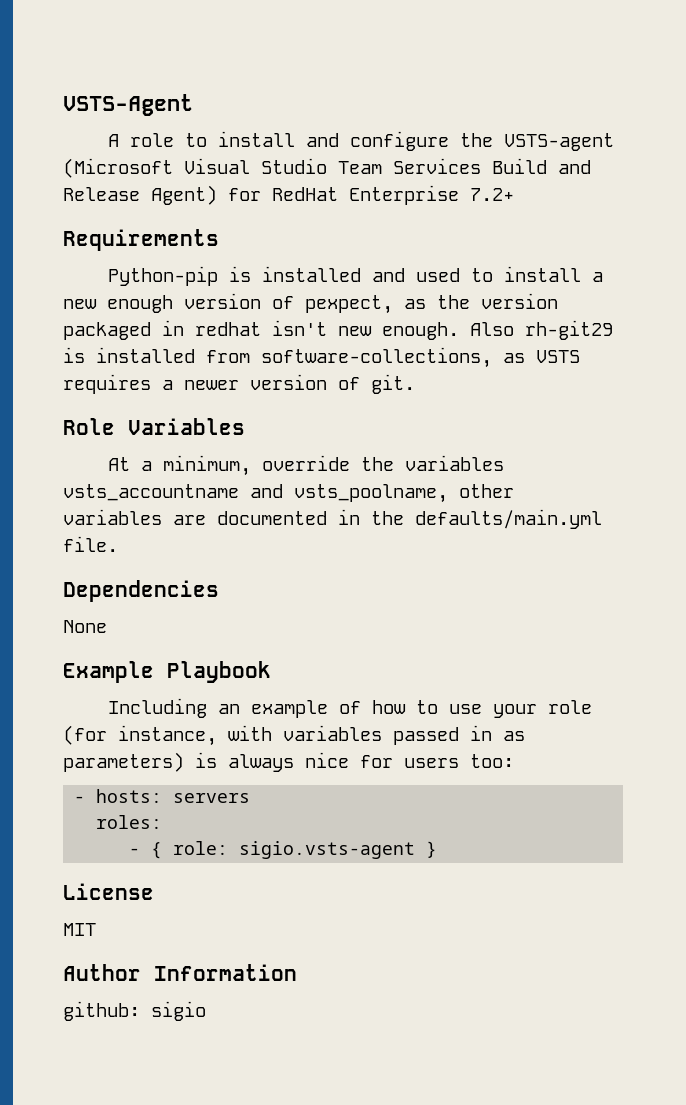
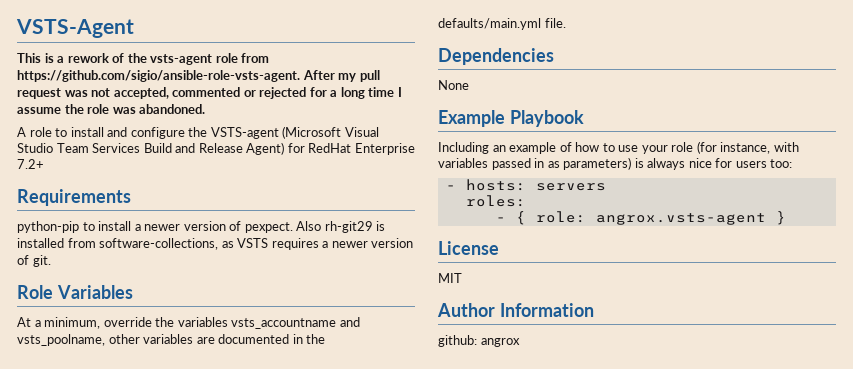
(193, 105) none -> [17,53,270,65] [17,70,380,82] [17,87,402,99] [17,104,206,114] // This is a rework of the vsts-agent role from https://github.com/sigio/ansible-role-vsts-agent. After my pull request was not accepted, commented or rejected for a long time I assume the role was abandoned.
[107,266,603,286] [63,293,558,314] [63,320,459,340] Python-pip is installed and used to install a new enough version of pexpect, as the version packaged in redhat isn't new enough. -> [17,221,293,233] python-pip to install a newer version of pexpect.
[239,841,416,859] sigio.vsts-agent -> [595,213,766,225] angrox.vsts-agent
[151,1001,206,1021] sigio -> [480,338,520,347] angrox

